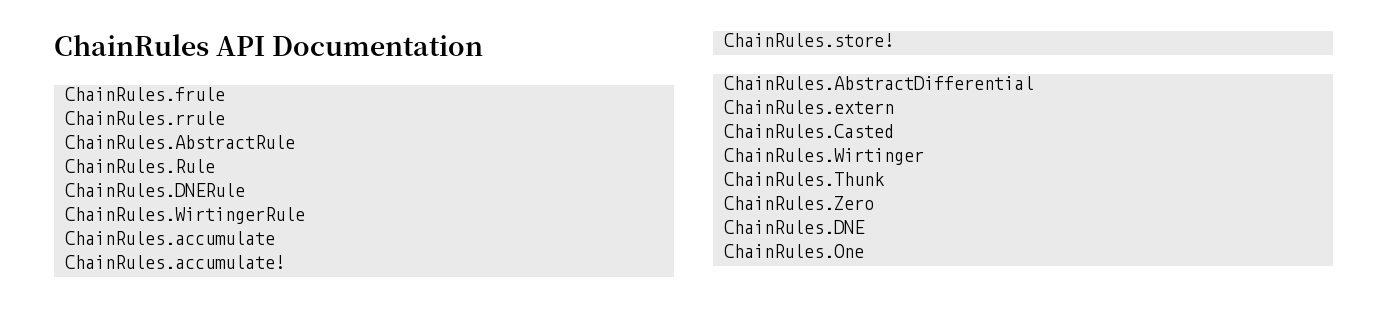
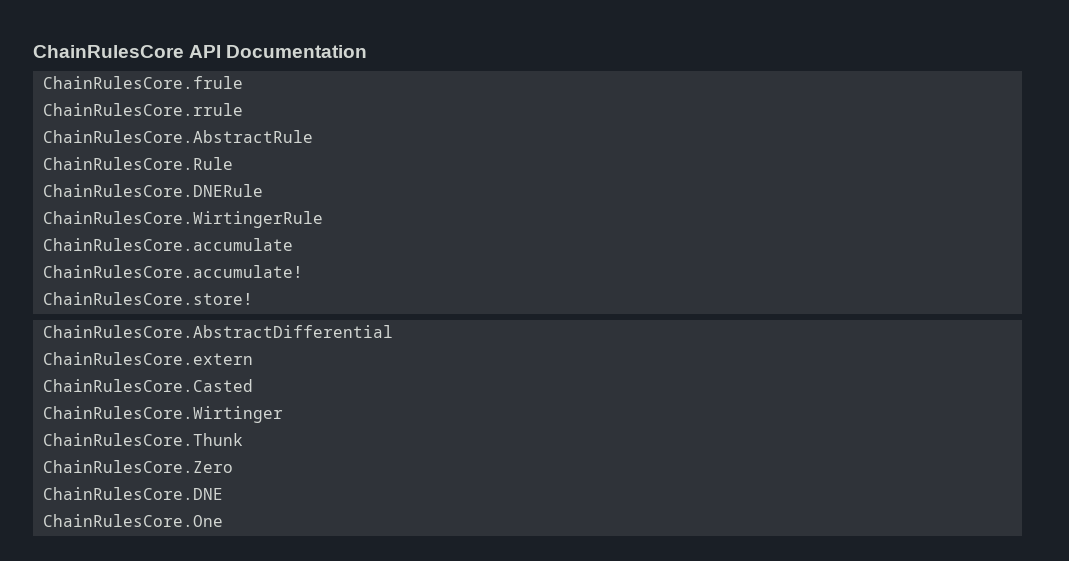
[54,34,209,56] ChainRules -> [33,45,184,58] ChainRulesCore
[65,87,226,101] [65,111,226,125] [65,135,296,149] [65,159,216,173] [65,183,246,197] [65,207,306,224] [65,231,276,245] [65,255,286,269] [724,33,895,47] [724,76,1035,90] [724,100,895,114] [724,124,895,138] [724,148,925,165] [724,172,886,186] [724,196,875,210] [724,220,866,234] [724,244,865,258] ChainRules.frule // ChainRules.rrule // ChainRules.AbstractRule // ChainRules.Rule // ChainRules.DNERule // ChainRules.WirtingerRule // ChainRules.accumulate // ChainRules.accumulate! // ChainRules.store! // ChainRules.AbstractDifferential // ChainRules.extern // ChainRules.Casted // ChainRules.Wirtinger // ChainRules.Thunk // ChainRules.Zero // ChainRules.DNE // ChainRules.One -> [42,76,243,89] [42,103,243,116] [42,130,313,143] [42,157,233,170] [42,184,263,197] [42,211,323,228] [42,238,293,251] [42,265,303,278] [42,292,253,305] [42,325,393,338] [42,352,253,365] [42,379,253,392] [42,406,283,423] [42,433,243,446] [42,460,233,473] [42,487,223,500] [42,514,223,527] ChainRulesCore.frule // ChainRulesCore.rrule // ChainRulesCore.AbstractRule // ChainRulesCore.Rule // ChainRulesCore.DNERule // ChainRulesCore.WirtingerRule // ChainRulesCore.accumulate // ChainRulesCore.accumulate! // ChainRulesCore.store! // ChainRulesCore.AbstractDifferential // ChainRulesCore.extern // ChainRulesCore.Casted // ChainRulesCore.Wirtinger // ChainRulesCore.Thunk // ChainRulesCore.Zero // ChainRulesCore.DNE // ChainRulesCore.One

